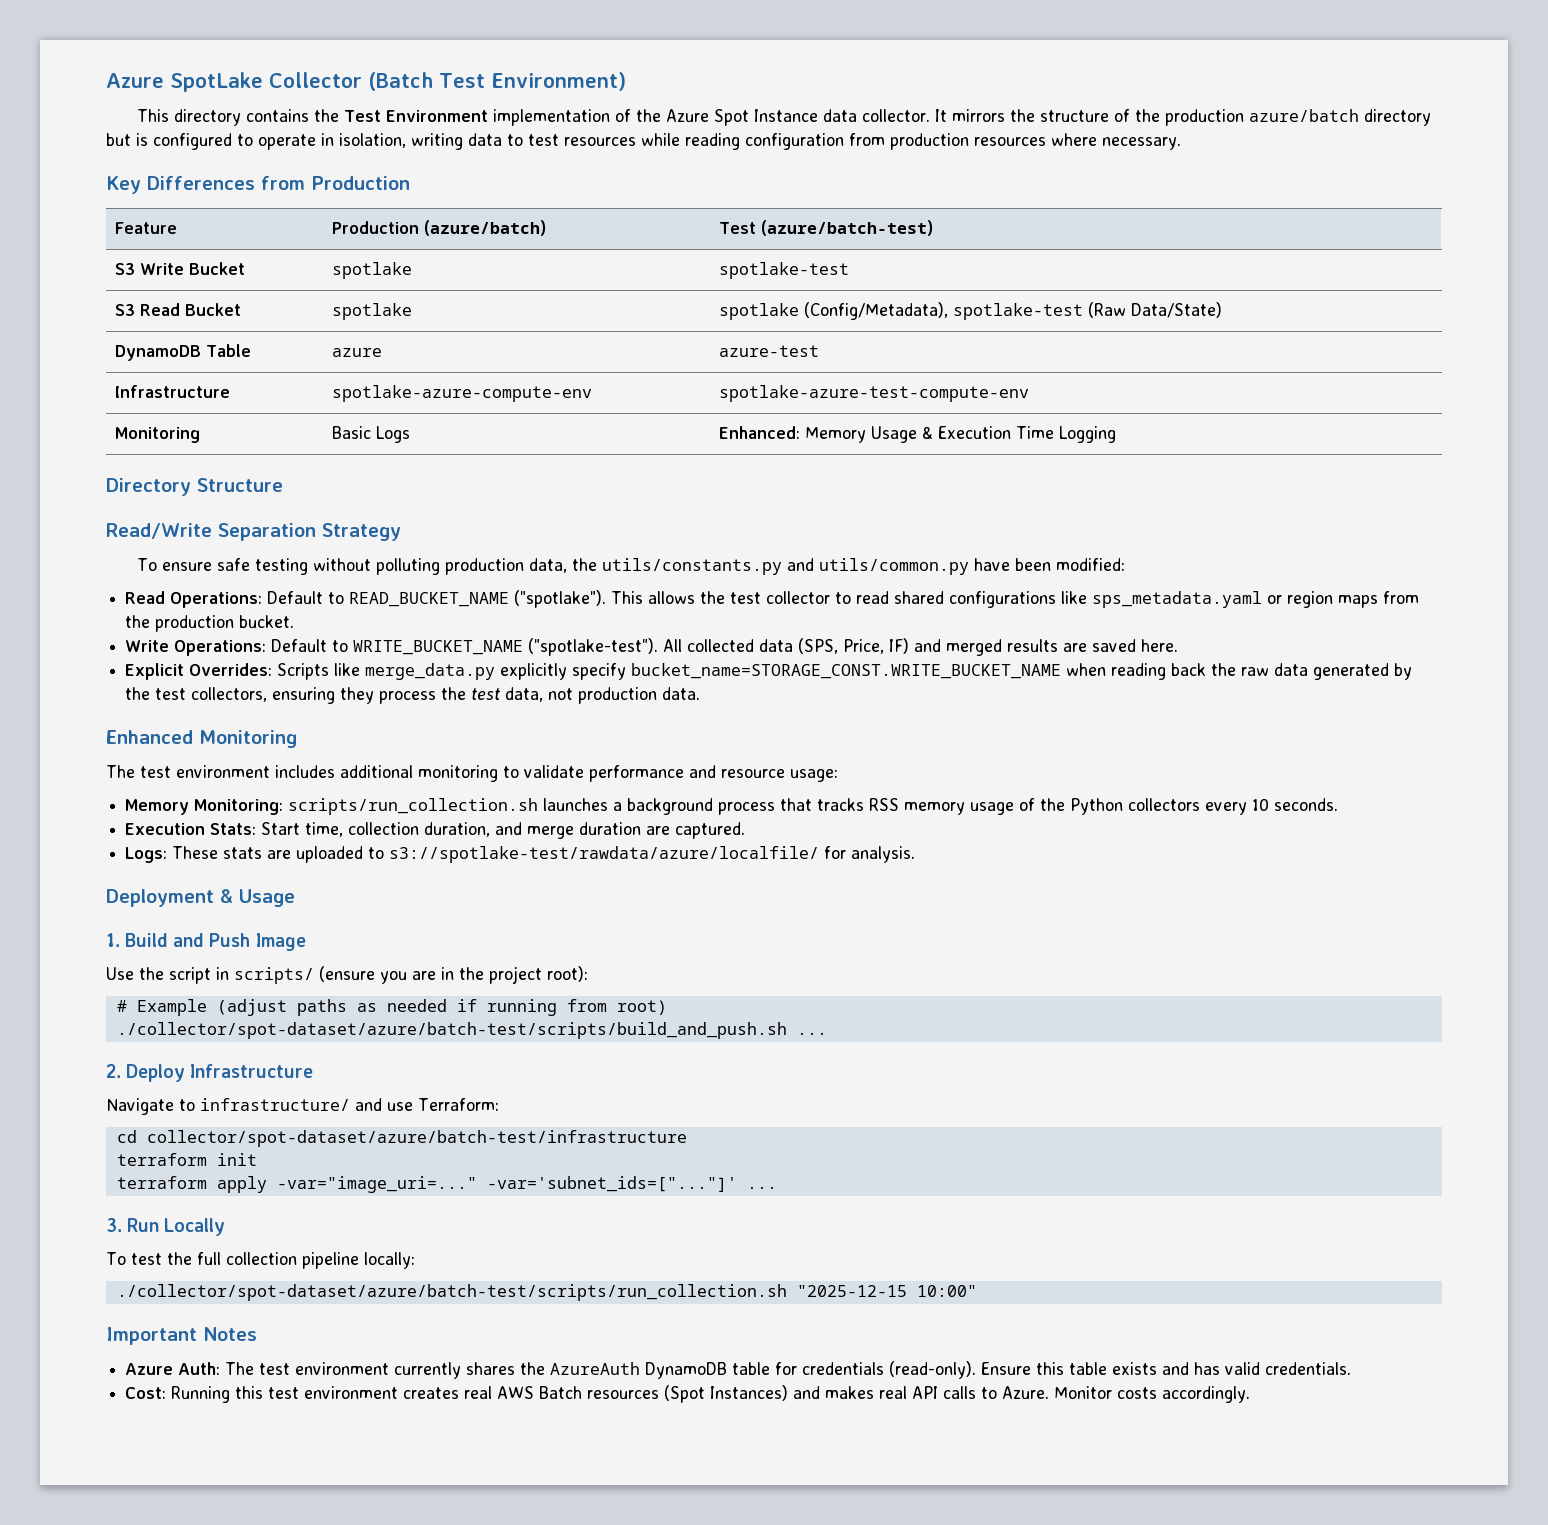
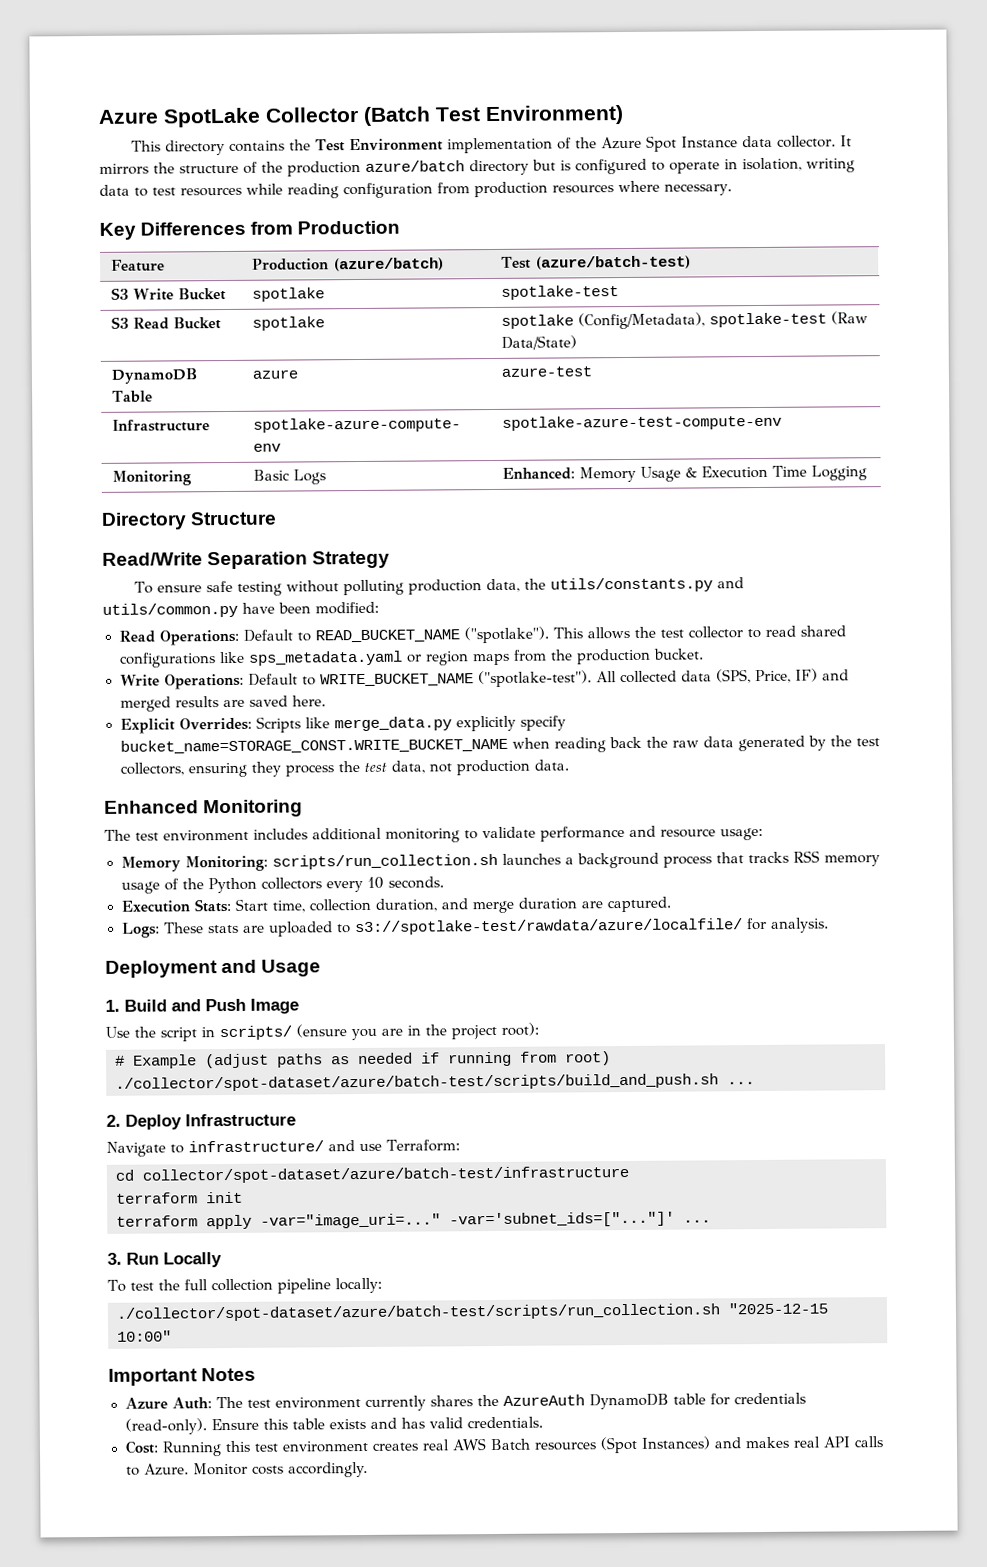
[220,889,233,903] & -> [221,959,258,974] and

